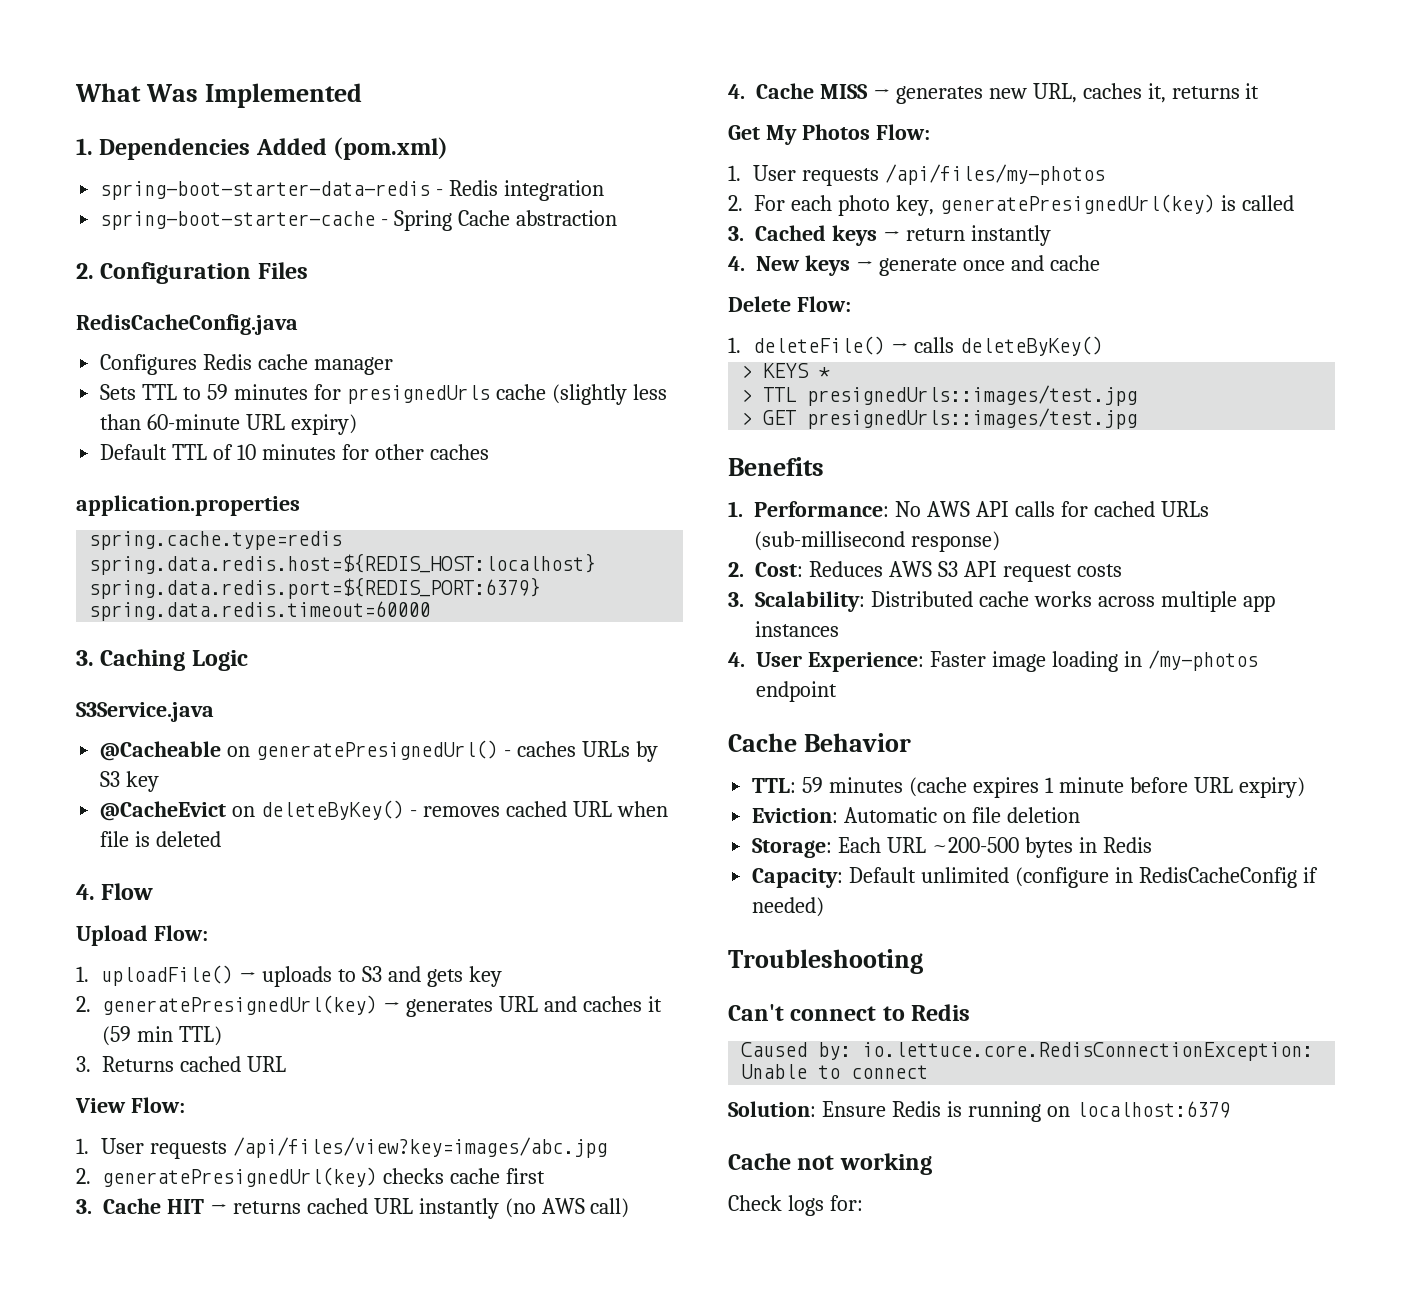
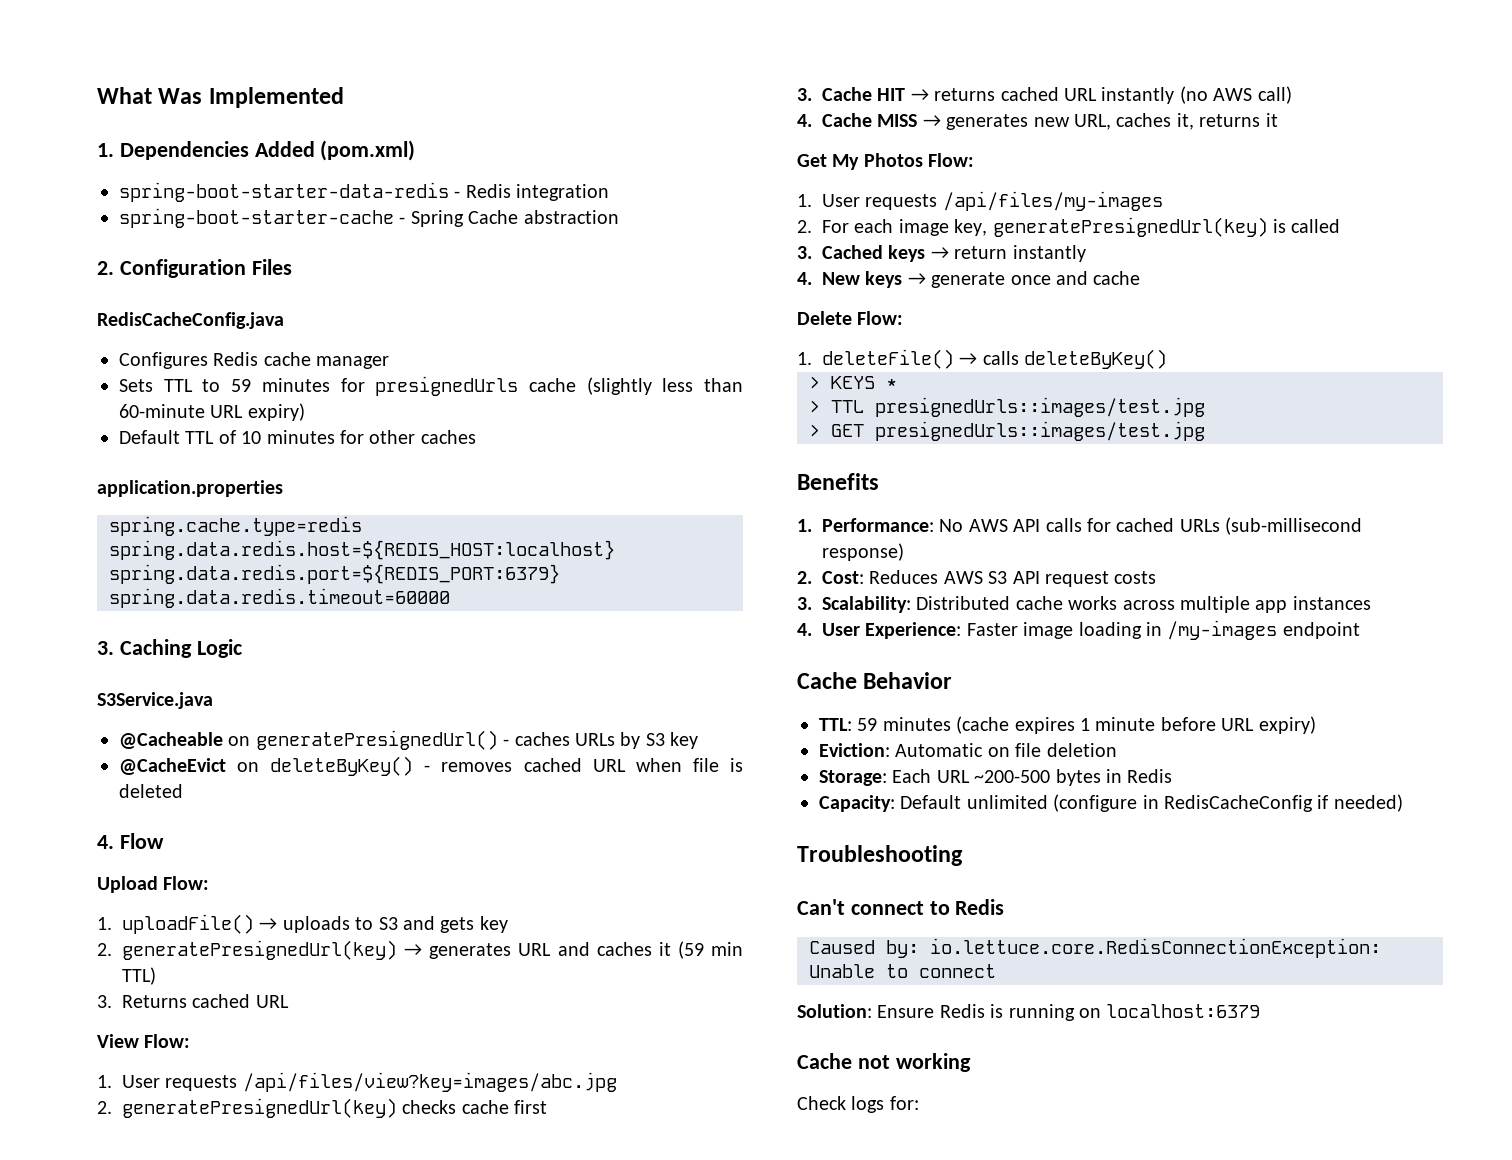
[884,164,1105,185] /api/files/my-photos -> [942,191,1163,211] /api/files/my-images
[837,195,890,216] photo -> [898,219,949,236] image
[1147,650,1258,671] /my-photos -> [1167,620,1278,640] /my-images

